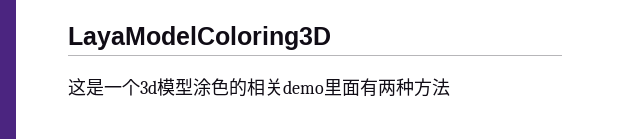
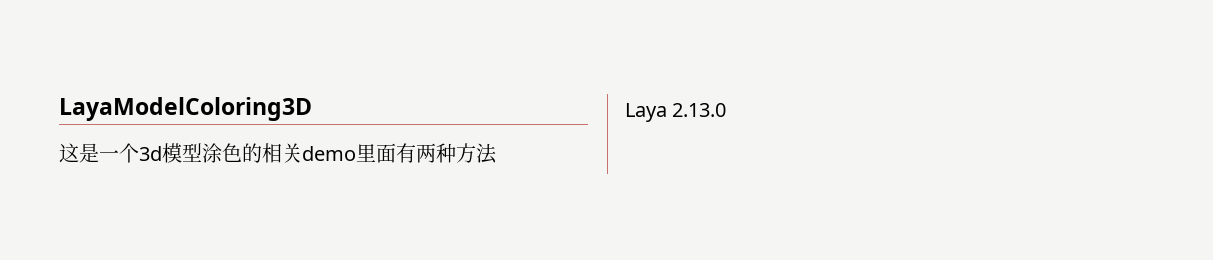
(450, 87) none -> [625,103,727,122] // Laya 2.13.0

